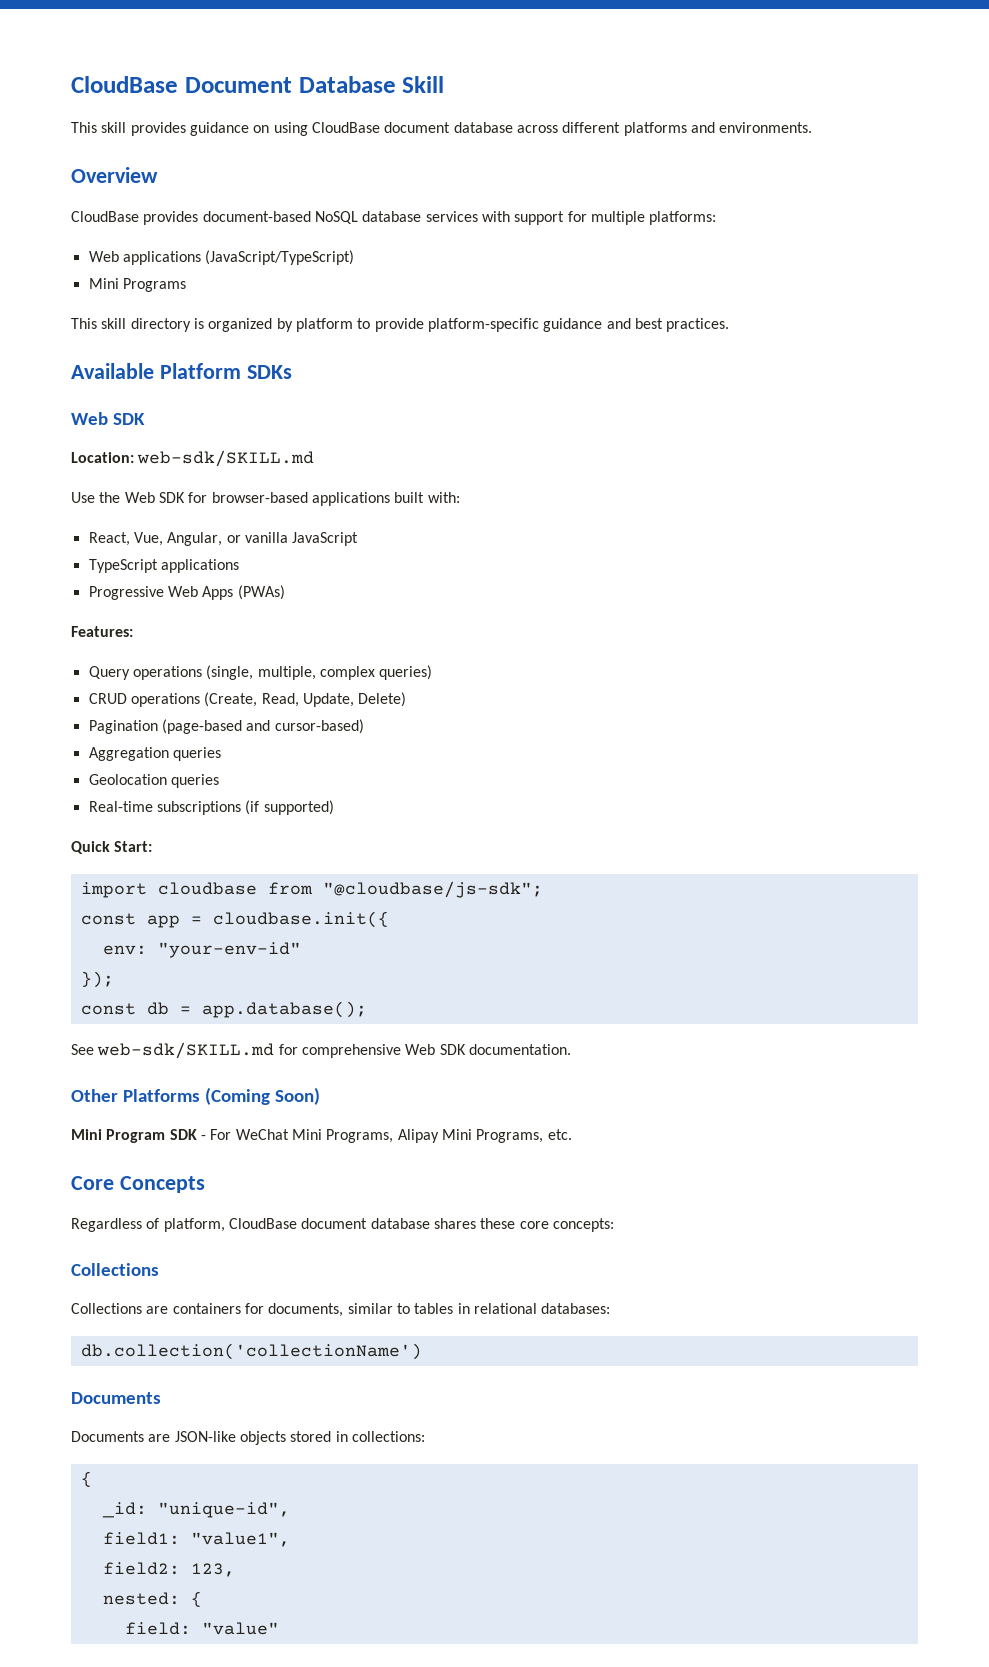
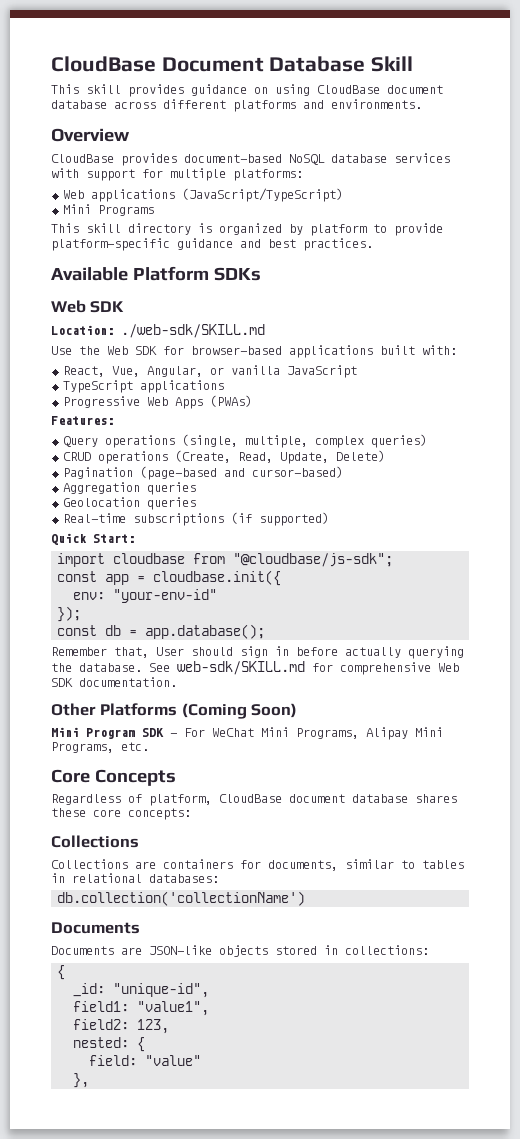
[137,450,315,467] web-sdk/SKILL.md -> [121,324,265,338] ./web-sdk/SKILL.md
(367, 1009) none -> [51,646,464,659] [51,663,142,672] Remember that, User should sign in before actually querying the database.
(279, 1628) none -> [73,1073,90,1088] // },

